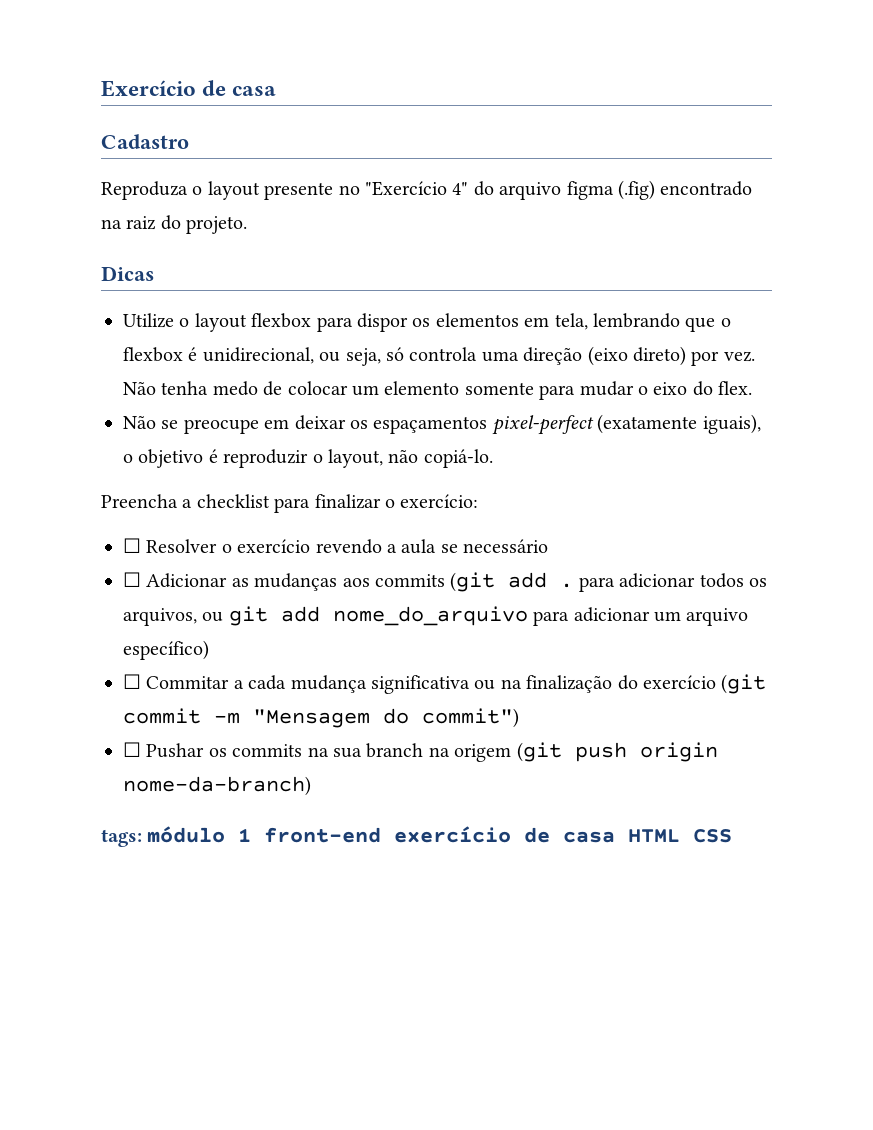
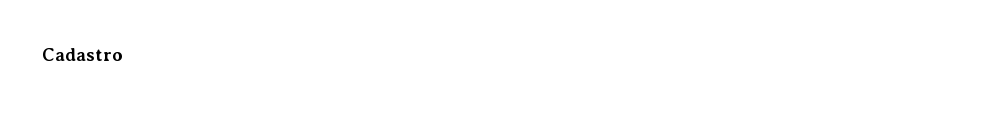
[101,80,277,97] [101,134,189,149] [101,180,753,200] [101,215,248,234] [101,266,154,281] [123,313,731,332] [123,346,755,366] [123,381,753,400] [123,414,761,435] [123,449,493,468] [101,494,479,513] [123,538,549,554] [123,572,767,592] [123,606,749,626] [123,640,209,660] [123,674,767,694] [123,708,519,728] [123,742,718,762] [123,776,311,796] [101,826,733,847] Exercício de casa // Cadastro // Reproduza o layout presente no "Exercício 4" do arquivo figma (.fig) encontrado na raiz do projeto. // Dicas // Utilize o layout flexbox para dispor os elementos em tela, lembrando que o flexbox é unidirecional, ou seja, só controla uma direção (eixo direto) por vez. Não tenha medo de colocar um elemento somente para mudar o eixo do flex. // Não se preocupe em deixar os espaçamentos pixel-perfect (exatamente iguais), o objetivo é reproduzir o layout, não copiá-lo. // Preencha a checklist para finalizar o exercício: // ☐ Resolver o exercício revendo a aula se necessário // ☐ Adicionar as mudanças aos commits (git add . para adicionar todos os arquivos, ou git add nome_do_arquivo para adicionar um arquivo específico) // ☐ Commitar a cada mudança significativa ou na finalização do exercício (git commit -m "Mensagem do commit") // ☐ Pushar os commits na sua branch na origem (git push origin nome-da-branch) // tags: módulo 1 front-end exercício de casa HTML CSS -> [42,48,123,61] Cadastro

